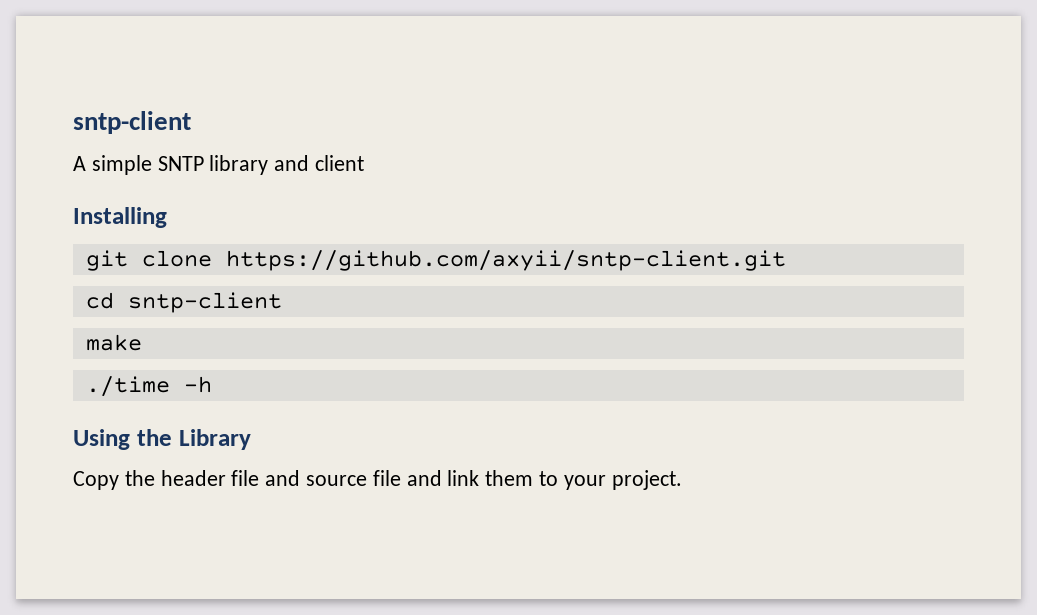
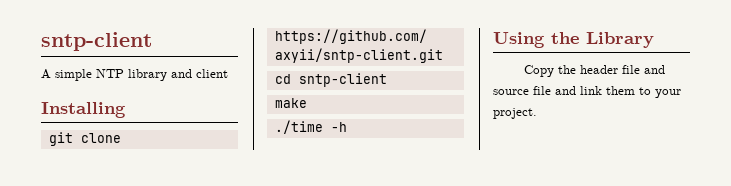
[157,156,204,171] SNTP -> [96,69,124,78] NTP

